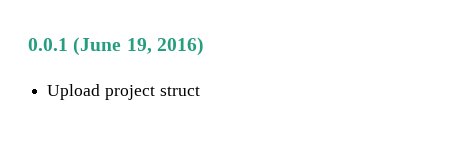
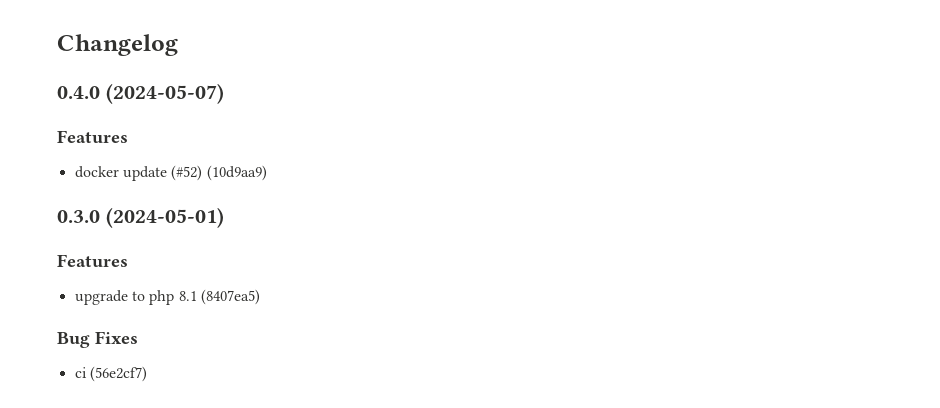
[28,37,204,56] [47,84,200,100] 0.0.1 (June 19, 2016) // Upload project struct -> [57,34,178,56] [57,83,224,104] [57,130,128,144] [74,165,267,181] [57,207,224,228] [57,254,128,268] [74,289,260,305] [57,331,138,348] [74,366,147,382] Changelog // 0.4.0 (2024-05-07) // Features // docker update (#52) (10d9aa9) // 0.3.0 (2024-05-01) // Features // upgrade to php 8.1 (8407ea5) // Bug Fixes // ci (56e2cf7)

